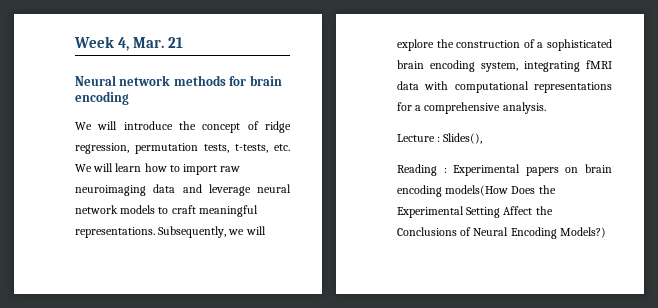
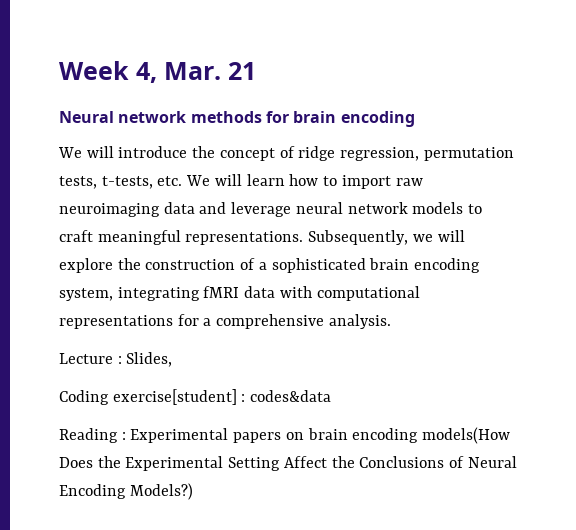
[443,133,483,144] Slides(), -> [126,352,173,367] [59,389,332,405] Slides, // Coding exercise[student] : codes&data

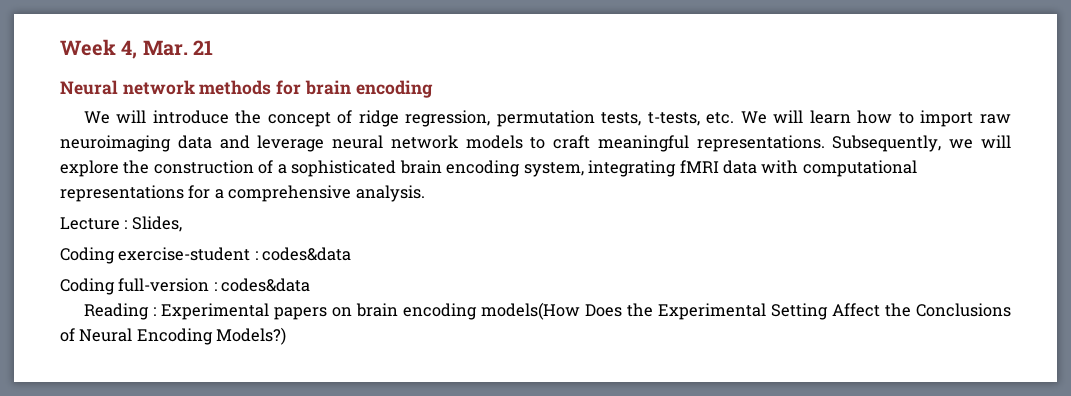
[112,389,237,405] exercise[student] -> [118,247,352,261] [60,278,210,295] exercise-student : codes&data // Coding full-version

